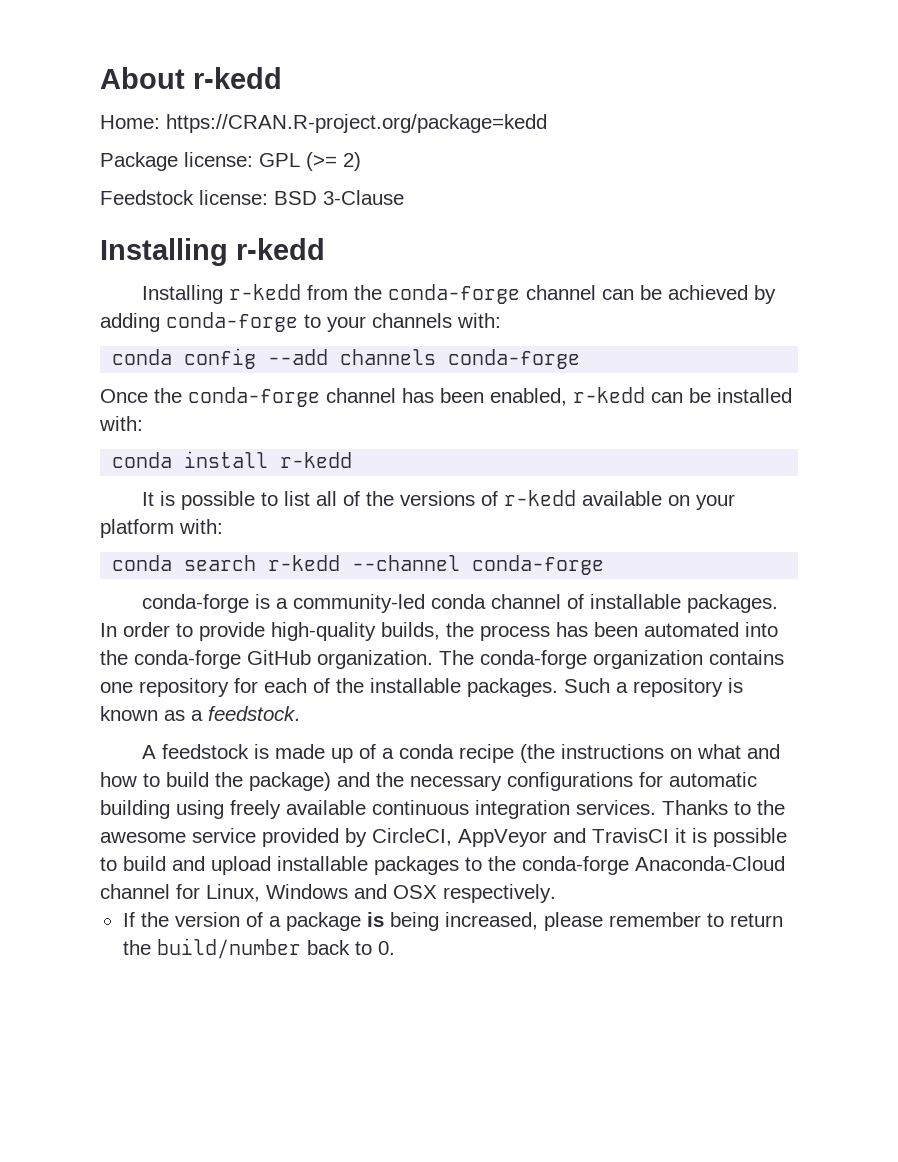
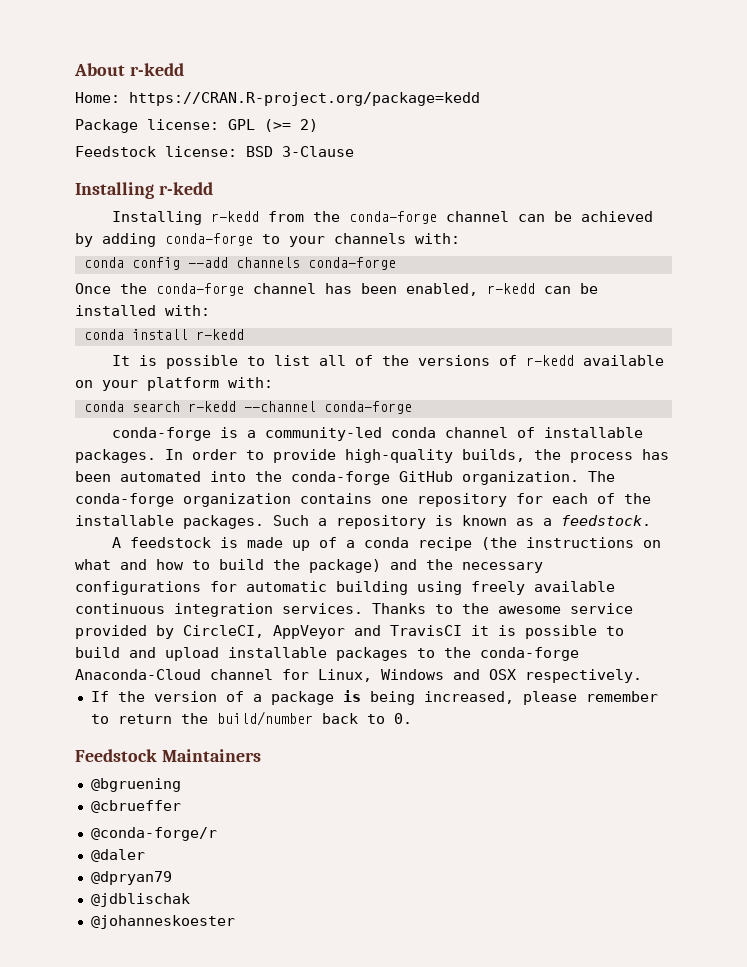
(395, 948) none -> [75,749,261,762] [90,778,181,792] [90,800,181,813] [90,827,217,841] [90,849,145,862] [90,871,172,885] [90,893,190,907] [90,915,235,929] // Feedstock Maintainers // @bgruening // @cbrueffer // @conda-forge/r // @daler // @dpryan79 // @jdblischak // @johanneskoester

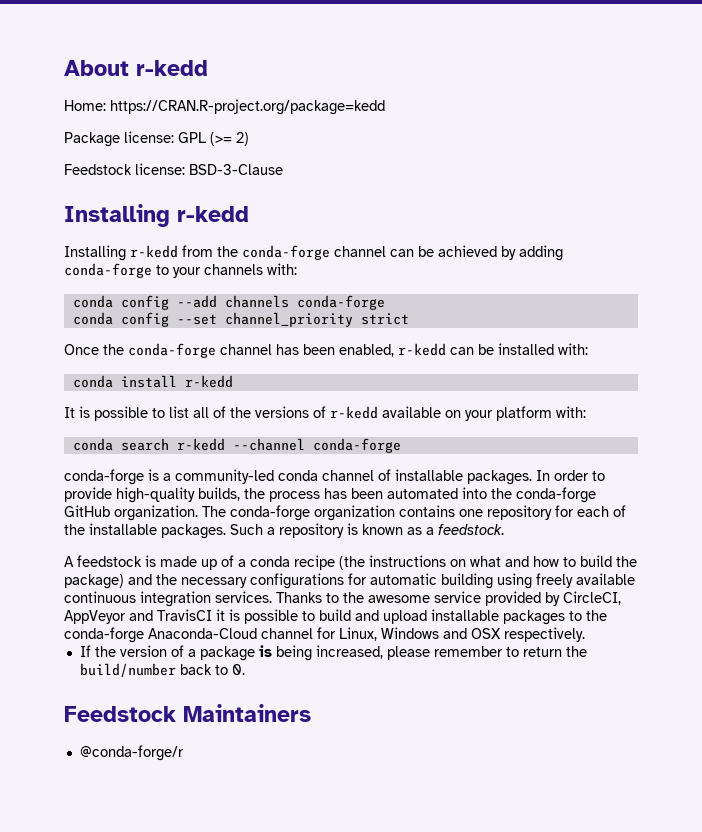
[246,146,354,157] BSD 3-Clause -> [189,164,283,175] BSD-3-Clause
(396, 263) none -> [72,312,409,327] // conda config --set channel_priority strict
[90,778,181,792] [90,800,181,813] // @bgruening // @cbrueffer -> (311, 713) none
[90,849,145,862] [90,871,172,885] [90,893,190,907] [90,915,235,929] // @daler // @dpryan79 // @jdblischak // @johanneskoester -> (184, 753) none

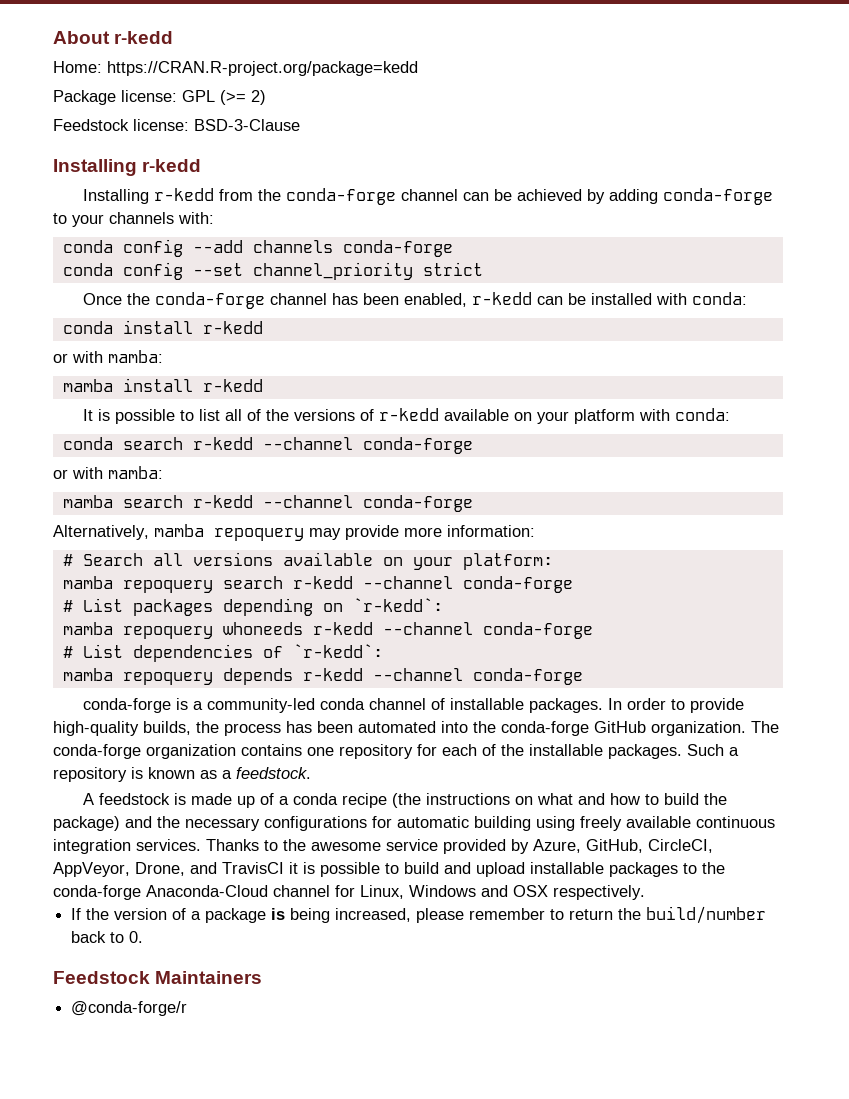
[558,343,588,355] with: -> [655,292,747,305] with conda:
(233, 381) none -> [53,350,163,363] [62,378,263,392] // or with mamba: // mamba install r-kedd
[556,406,586,418] with: -> [638,408,730,421] with conda:
(401, 445) none -> [53,466,163,479] [62,495,473,512] [53,524,535,541] [62,552,553,570] [62,576,573,593] [62,598,443,616] [62,622,593,639] [62,644,383,662] [62,668,583,685] // or with mamba: // mamba search r-kedd --channel conda-forge // Alternatively, mamba repoquery may provide more information: // # Search all versions available on your platform: // mamba repoquery search r-kedd --channel conda-forge // # List packages depending on `r-kedd`: // mamba repoquery whoneeds r-kedd --channel conda-forge // # List dependencies of `r-kedd`: // mamba repoquery depends r-kedd --channel conda-forge
[563,591,621,605] [64,610,126,624] CircleCI, AppVeyor -> [533,839,713,853] [53,862,185,877] Azure, GitHub, CircleCI, AppVeyor, Drone,

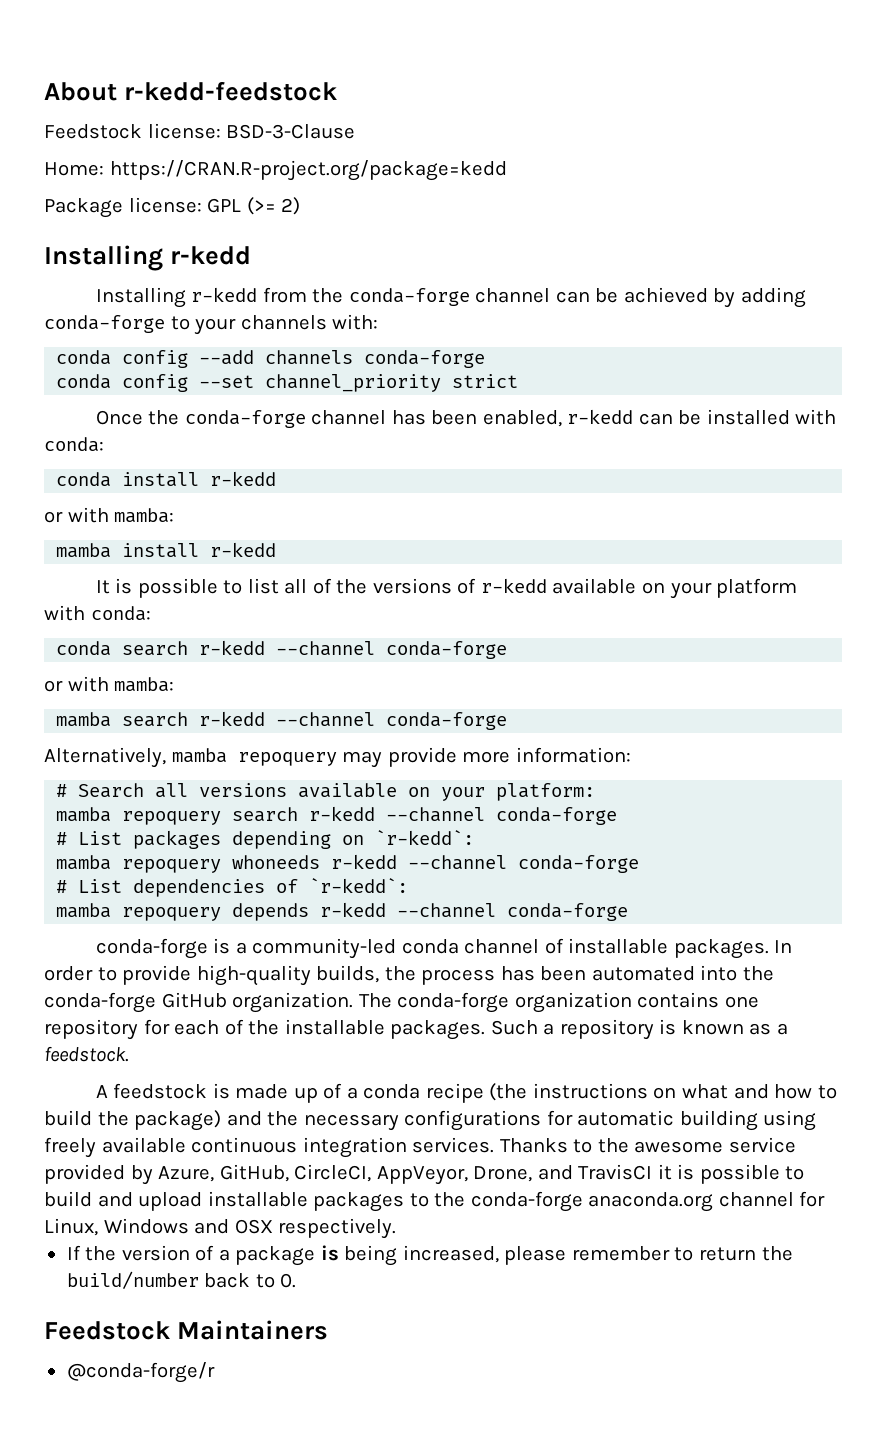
[114,31,174,44] r-kedd -> [124,81,338,101] [44,123,356,139] r-kedd-feedstock // Feedstock license: BSD-3-Clause
[53,119,300,131] // Feedstock license: BSD-3-Clause -> (301, 206) none
[146,885,268,897] Anaconda-Cloud -> [588,1192,714,1212] anaconda.org

